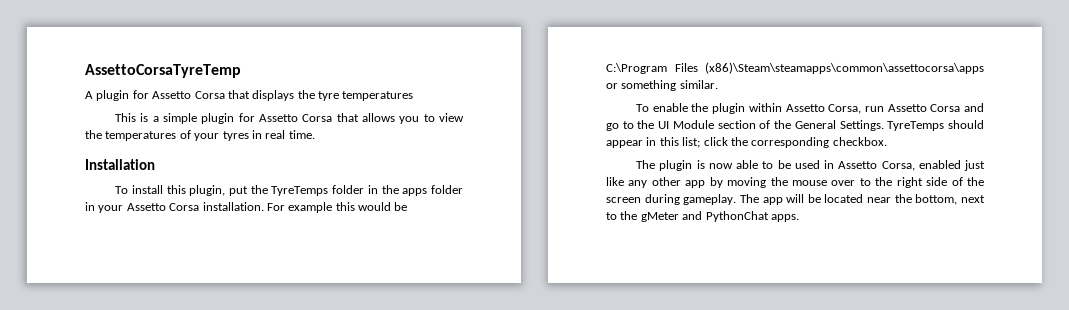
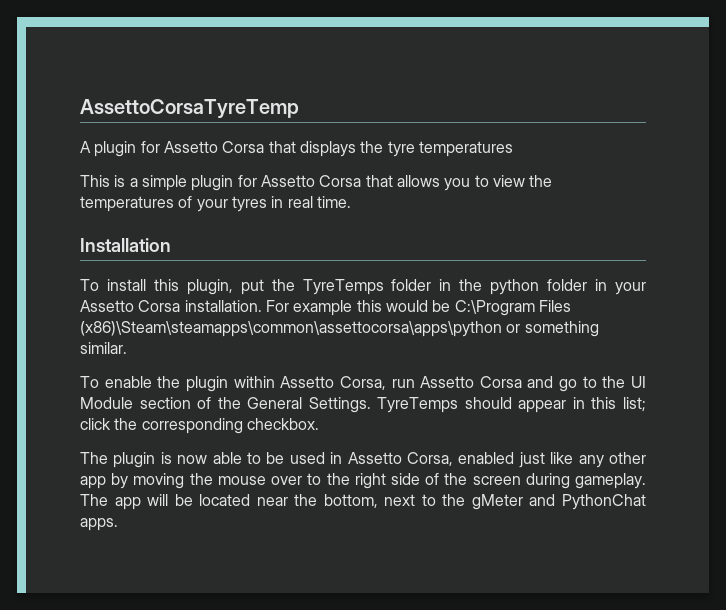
[402,188,428,196] apps -> [490,279,540,295] python
[705,62,984,74] (x86)\Steam\steamapps\common\assettocorsa\apps -> [80,321,502,337] (x86)\Steam\steamapps\common\assettocorsa\apps\python

